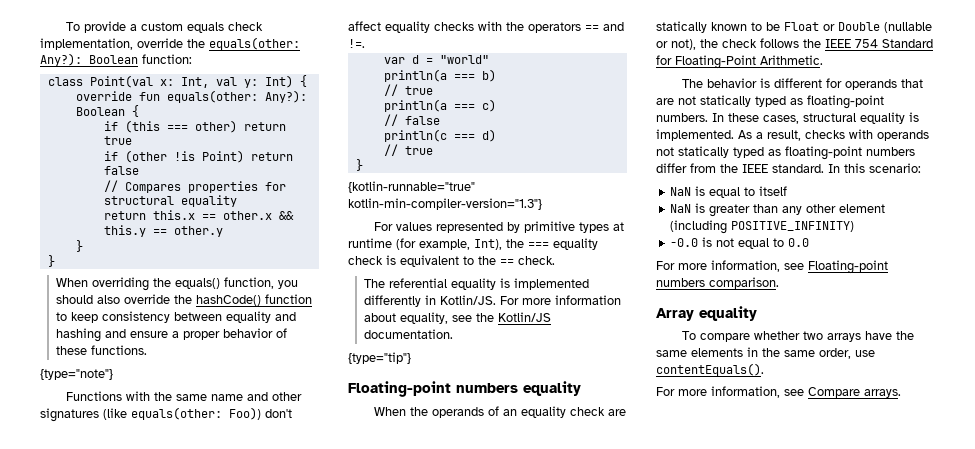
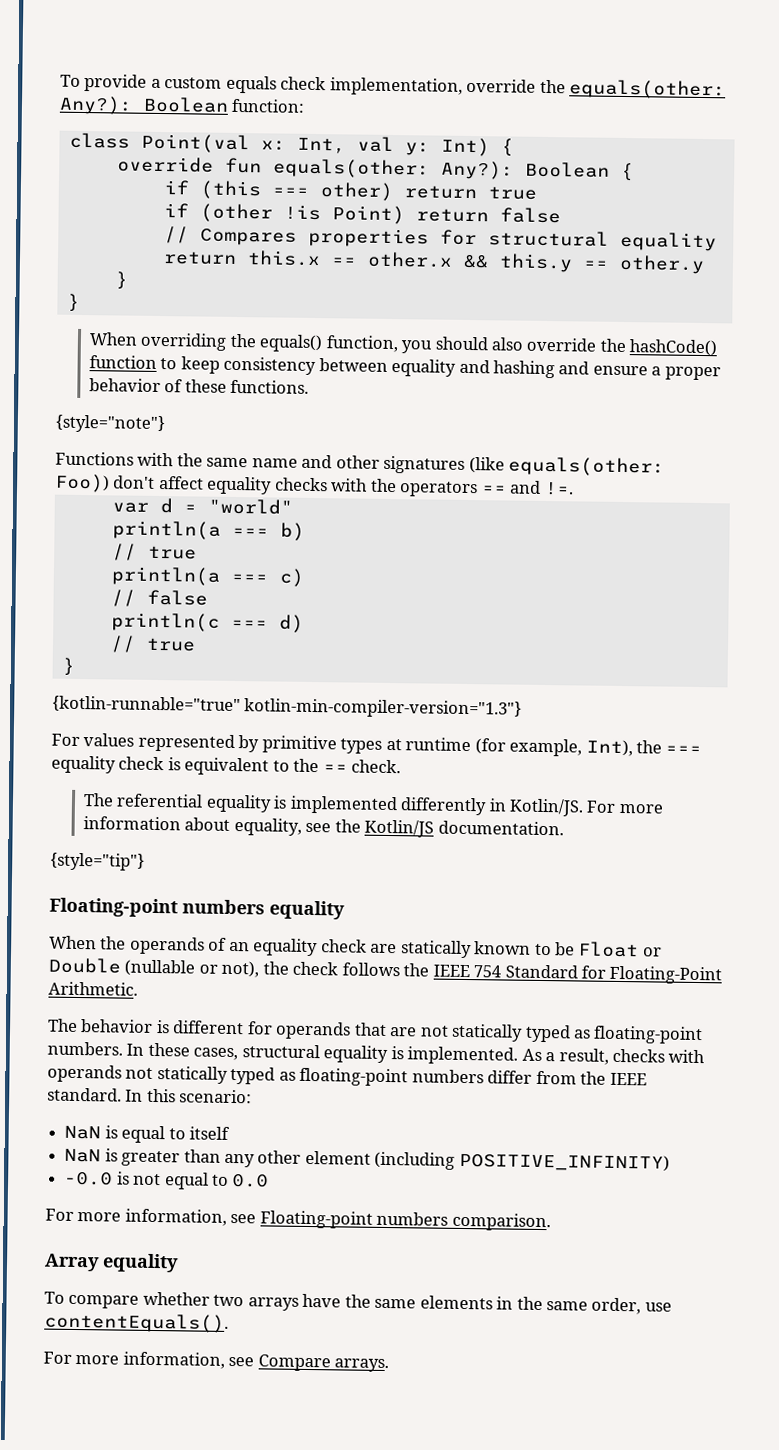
[40,369,113,380] {type="note"} -> [55,414,165,434] {style="note"}
[348,352,411,364] {type="tip"} -> [50,852,145,871] {style="tip"}

